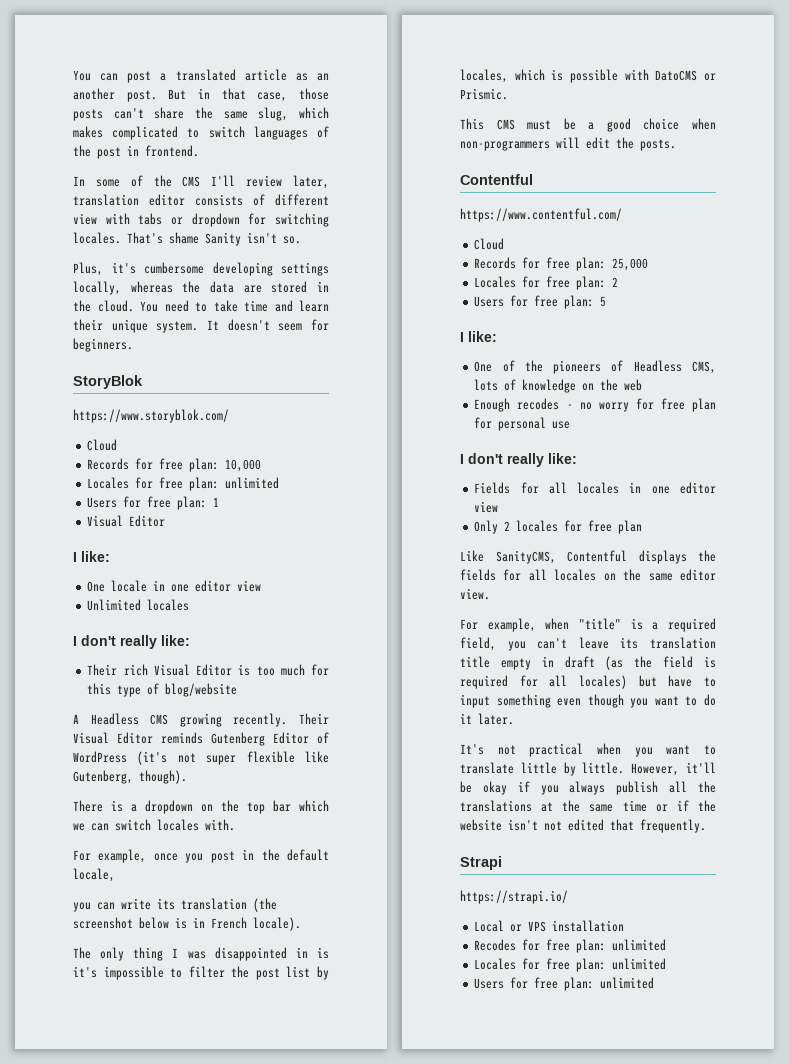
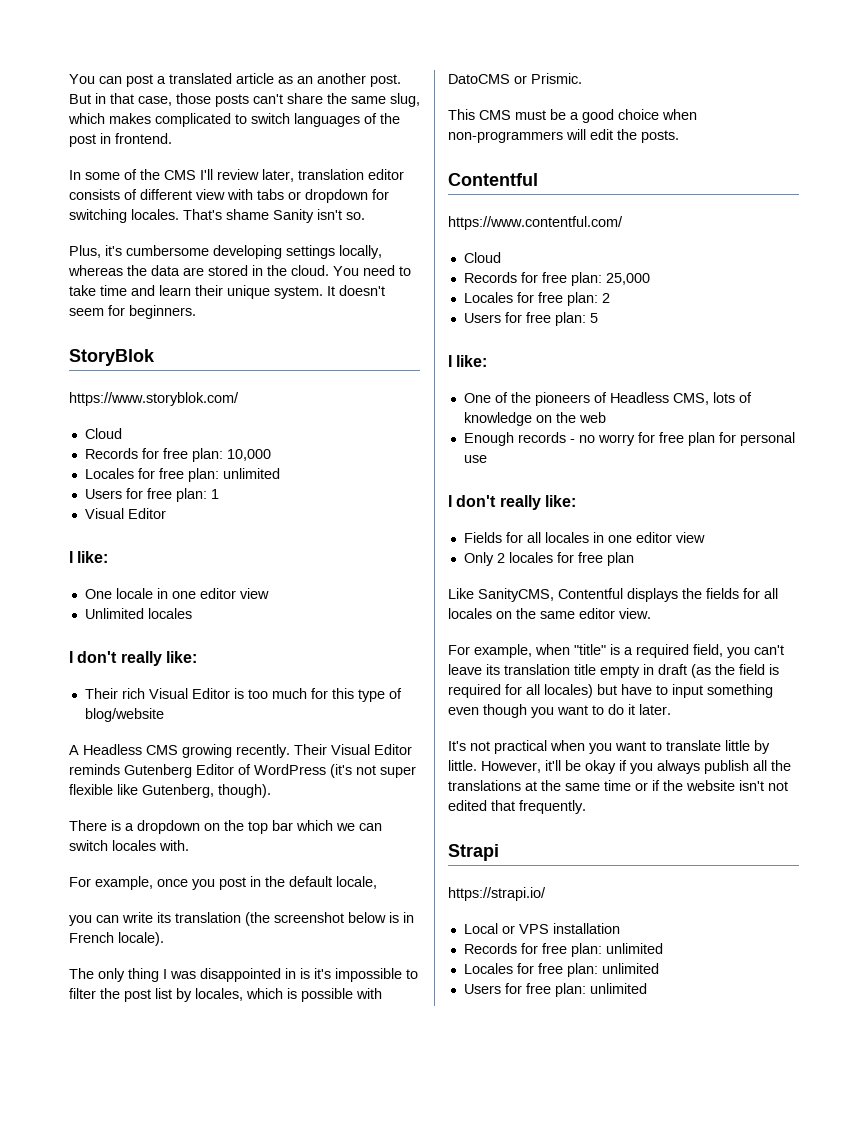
[517,398,560,410] recodes -> [517,432,566,443] records
[474,939,517,951] Recodes -> [463,943,517,954] Records

